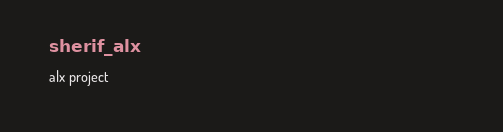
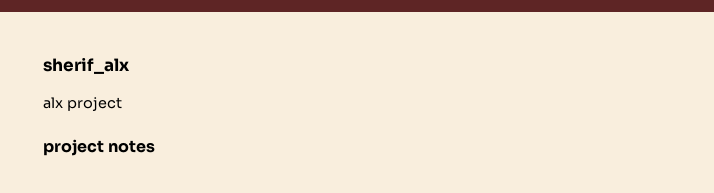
(109, 78) none -> [43,139,156,156] // project notes

